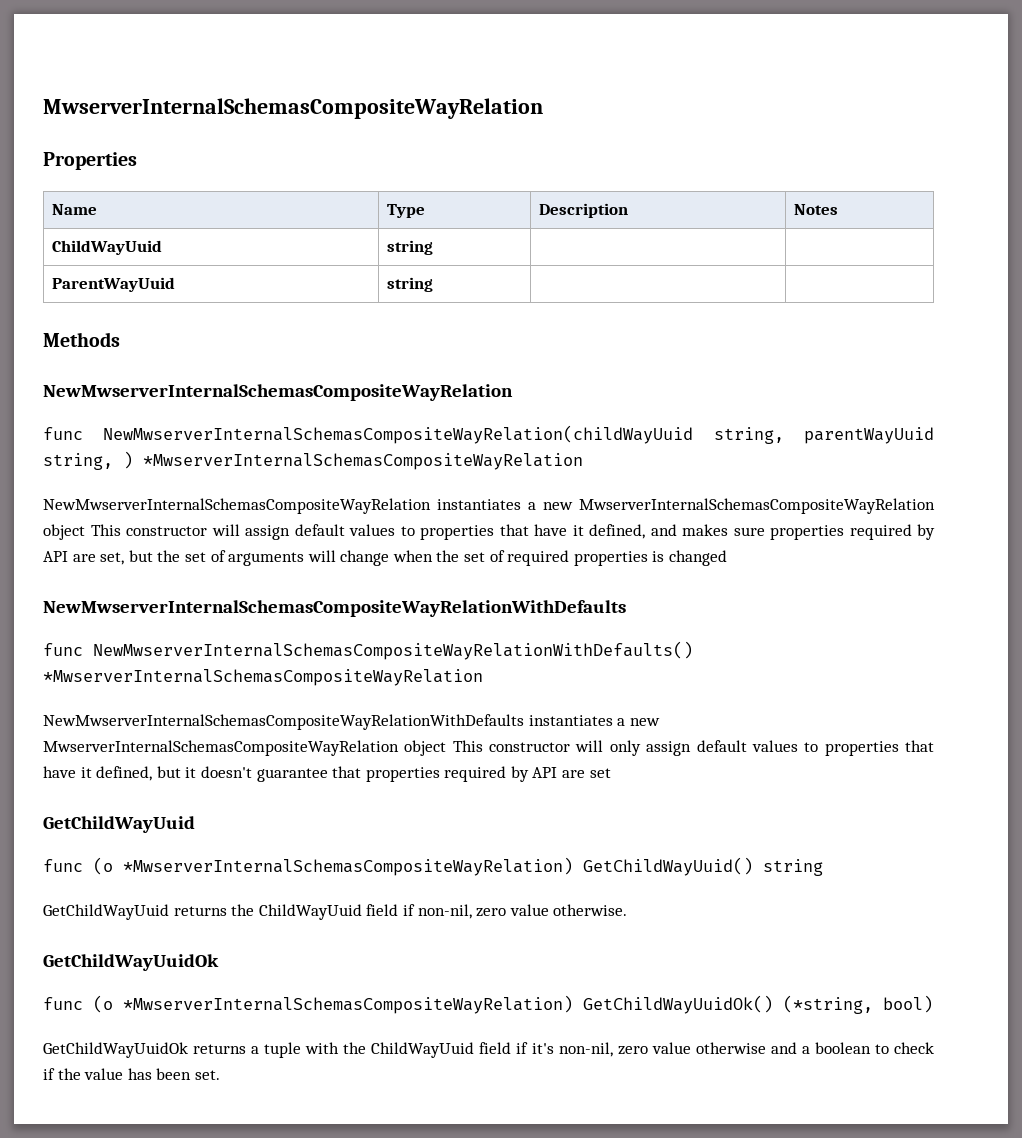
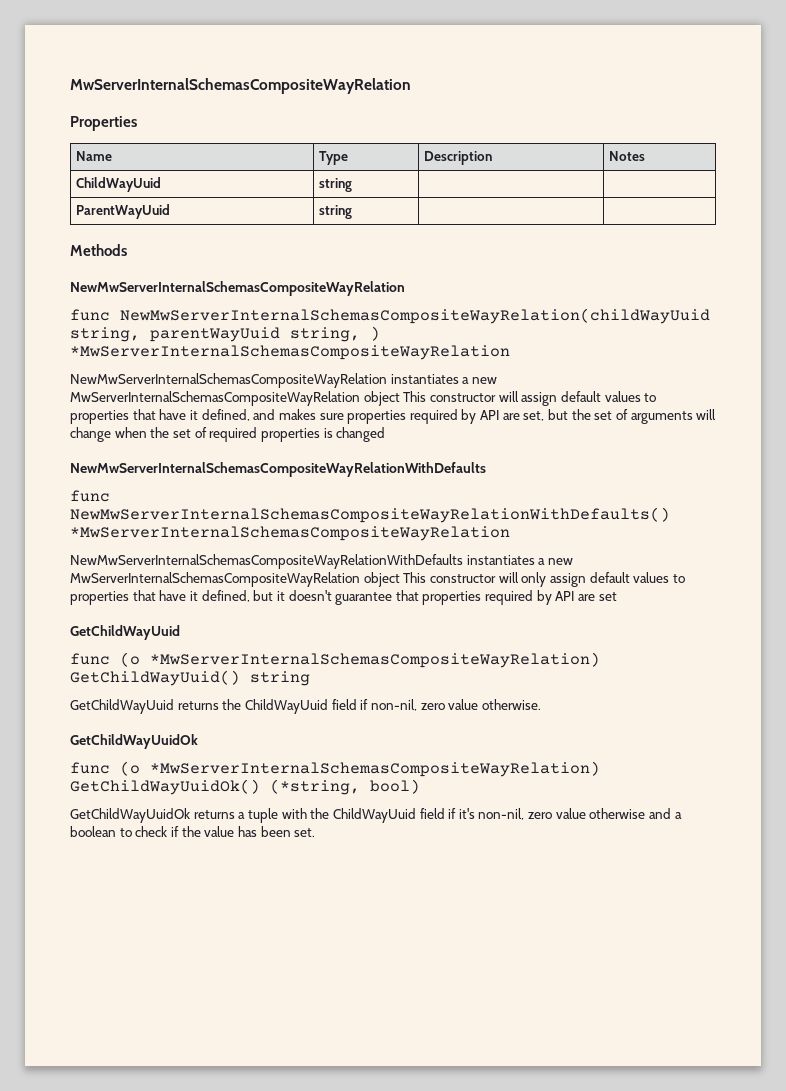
[43,98,543,119] MwserverInternalSchemasCompositeWayRelation -> [70,78,411,94] MwServerInternalSchemasCompositeWayRelation
[43,384,513,401] [43,425,694,444] NewMwserverInternalSchemasCompositeWayRelation // func NewMwserverInternalSchemasCompositeWayRelation(childWayUuid -> [70,281,405,296] [70,308,710,324] NewMwServerInternalSchemasCompositeWayRelation // func NewMwServerInternalSchemasCompositeWayRelation(childWayUuid
[143,453,583,470] [43,498,935,514] *MwserverInternalSchemasCompositeWayRelation // NewMwserverInternalSchemasCompositeWayRelation instantiates a new MwserverInternalSchemasCompositeWayRelation -> [70,345,510,360] [70,373,497,388] [70,391,360,406] *MwServerInternalSchemasCompositeWayRelation // NewMwServerInternalSchemasCompositeWayRelation instantiates a new MwServerInternalSchemasCompositeWayRelation
[43,600,626,617] [43,641,693,660] [43,669,483,686] [43,714,660,730] [43,740,399,756] NewMwserverInternalSchemasCompositeWayRelationWithDefaults // func NewMwserverInternalSchemasCompositeWayRelationWithDefaults() *MwserverInternalSchemasCompositeWayRelation // NewMwserverInternalSchemasCompositeWayRelationWithDefaults instantiates a new MwserverInternalSchemasCompositeWayRelation -> [70,462,486,477] [70,490,110,502] [70,507,670,523] [70,526,510,541] [70,554,573,569] [70,572,360,587] NewMwServerInternalSchemasCompositeWayRelationWithDefaults // func NewMwServerInternalSchemasCompositeWayRelationWithDefaults() *MwServerInternalSchemasCompositeWayRelation // NewMwServerInternalSchemasCompositeWayRelationWithDefaults instantiates a new MwServerInternalSchemasCompositeWayRelation
[123,857,573,876] *MwserverInternalSchemasCompositeWayRelation) -> [150,652,600,668] *MwServerInternalSchemasCompositeWayRelation)
[123,995,573,1014] *MwserverInternalSchemasCompositeWayRelation) -> [150,761,600,777] *MwServerInternalSchemasCompositeWayRelation)

